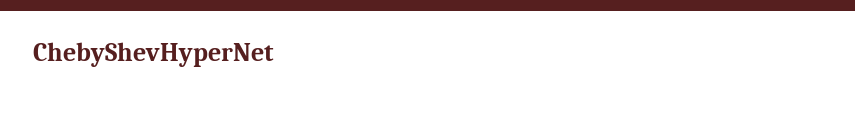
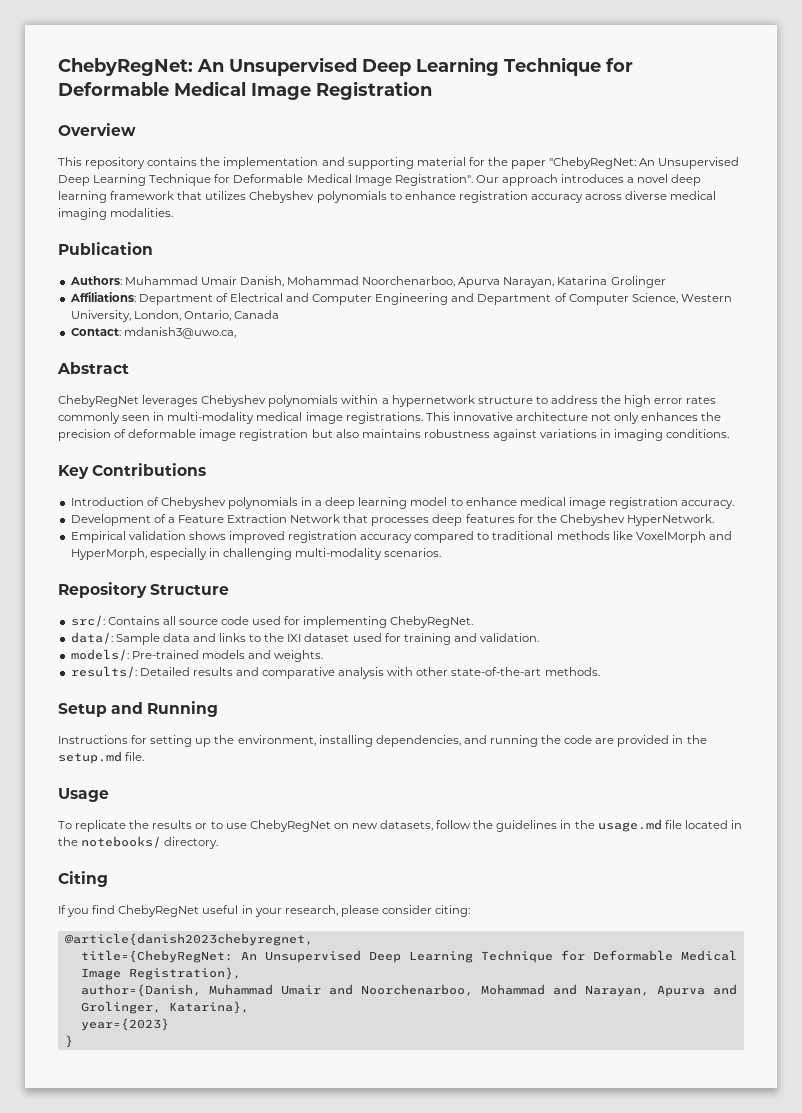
[33,42,274,67] ChebyShevHyperNet -> [58,57,633,76] [58,81,432,100] [58,123,136,136] [58,157,740,169] [58,174,702,186] [58,191,717,203] [58,208,174,220] [58,242,153,255] [69,276,666,288] [69,292,732,305] [70,310,279,322] [70,327,236,339] [57,362,129,374] [58,395,717,407] [58,412,722,424] [58,429,730,441] [58,463,207,479] [70,497,735,509] [70,514,715,526] [70,531,732,543] [70,548,442,560] [58,582,230,598] [70,615,474,628] [70,632,540,645] [70,649,324,662] [70,666,600,679] [58,701,219,717] [58,735,707,747] [58,751,145,764] [58,788,109,802] [58,819,742,832] [58,836,219,849] [58,871,108,887] [58,905,471,917] [64,933,313,946] [80,950,737,963] [80,967,241,980] [80,984,737,997] [80,1001,249,1014] [80,1018,169,1031] [64,1035,73,1048] ChebyRegNet: An Unsupervised Deep Learning Technique for Deformable Medical Image Registration // Overview // This repository contains the implementation and supporting material for the paper "ChebyRegNet: An Unsupervised Deep Learning Technique for Deformable Medical Image Registration". Our approach introduces a novel deep learning framework that utilizes Chebyshev polynomials to enhance registration accuracy across diverse medical imaging modalities. // Publication // Authors: Muhammad Umair Danish, Mohammad Noorchenarboo, Apurva Narayan, Katarina Grolinger // Affiliations: Department of Electrical and Computer Engineering and Department of Computer Science, Western University, London, Ontario, Canada // Contact: mdanish3@uwo.ca, // Abstract // ChebyRegNet leverages Chebyshev polynomials within a hypernetwork structure to address the high error rates commonly seen in multi-modality medical image registrations. This innovative architecture not only enhances the precision of deformable image registration but also maintains robustness against variations in imaging conditions. // Key Contributions // Introduction of Chebyshev polynomials in a deep learning model to enhance medical image registration accuracy. // Development of a Feature Extraction Network that processes deep features for the Chebyshev HyperNetwork. // Empirical validation shows improved registration accuracy compared to traditional methods like VoxelMorph and HyperMorph, especially in challenging multi-modality scenarios. // Repository Structure // src/: Contains all source code used for implementing ChebyRegNet. // data/: Sample data and links to the IXI dataset used for training and validation. // models/: Pre-trained models and weights. // results/: Detailed results and comparative analysis with other state-of-the-art methods. // Setup and Running // Instructions for setting up the environment, installing dependencies, and running the code are provided in the setup.md file. // Usage // To replicate the results or to use ChebyRegNet on new datasets, follow the guidelines in the usage.md file located in the notebooks/ directory. // Citing // If you find ChebyRegNet useful in your research, please consider citing: // @article{danish2023chebyregnet, // title={ChebyRegNet: An Unsupervised Deep Learning Technique for Deformable Medical Image Registration}, // author={Danish, Muhammad Umair and Noorchenarboo, Mohammad and Narayan, Apurva and Grolinger, Katarina}, // year={2023} // }

